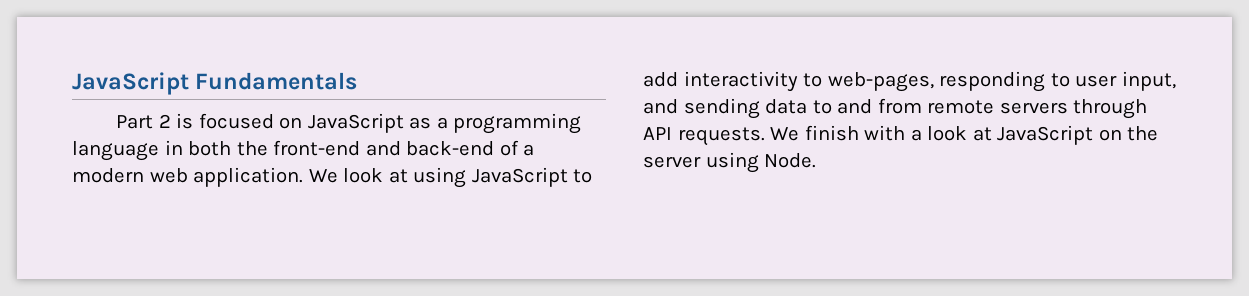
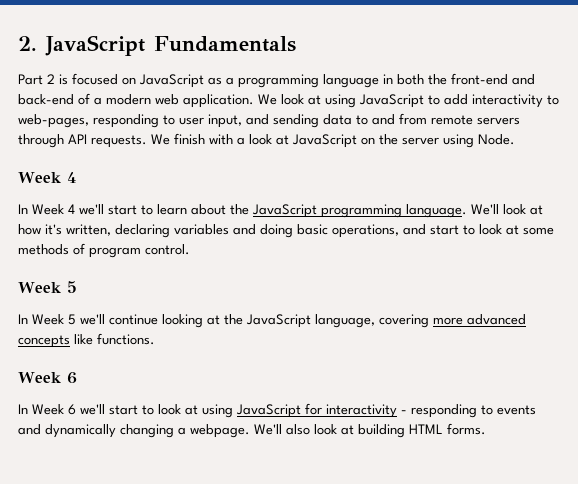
(72, 83) none -> [18,36,37,51] 2.
(817, 160) none -> [18,172,76,183] [18,204,543,218] [18,224,554,238] [18,243,190,258] [18,281,77,293] [18,314,526,328] [18,333,155,348] [18,372,77,384] [18,403,536,418] [18,423,486,438] // Week 4 // In Week 4 we'll start to learn about the JavaScript programming language. We'll look at how it's written, declaring variables and doing basic operations, and start to look at some methods of program control. // Week 5 // In Week 5 we'll continue looking at the JavaScript language, covering more advanced concepts like functions. // Week 6 // In Week 6 we'll start to look at using JavaScript for interactivity - responding to events and dynamically changing a webpage. We'll also look at building HTML forms.

